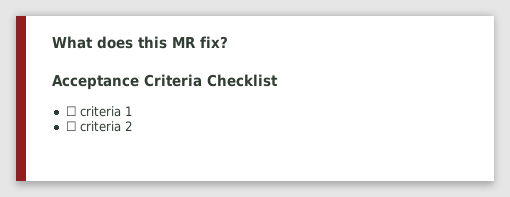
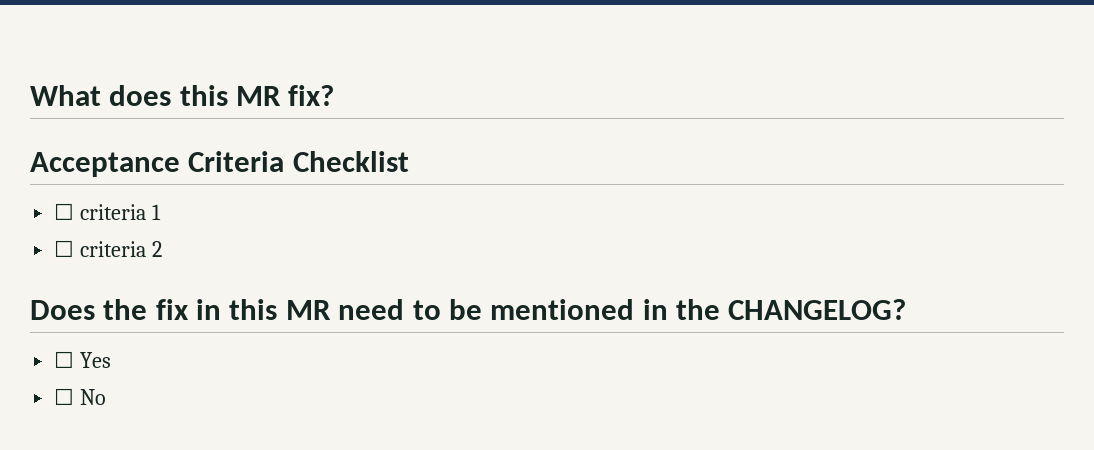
(132, 126) none -> [30,299,907,320] [54,351,112,368] [54,388,107,405] // Does the fix in this MR need to be mentioned in the CHANGELOG? // ☐ Yes // ☐ No

